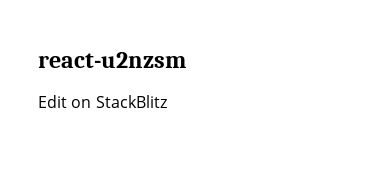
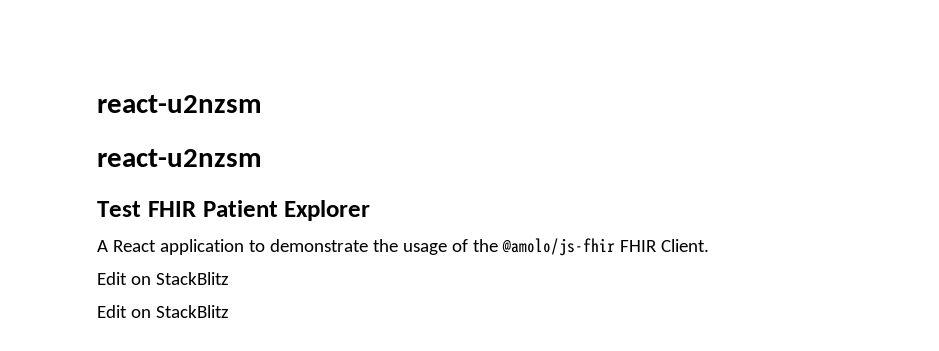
[38,52,186,68] [38,95,167,108] react-u2nzsm // Edit on StackBlitz -> [97,95,262,113] [97,149,262,167] [97,200,371,221] [97,238,709,256] [97,272,229,285] [97,305,229,318] react-u2nzsm // react-u2nzsm // Test FHIR Patient Explorer // A React application to demonstrate the usage of the @amolo/js-fhir FHIR Client. // Edit on StackBlitz // Edit on StackBlitz

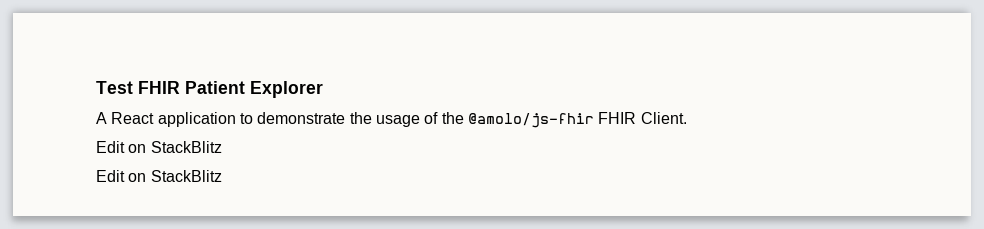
[97,95,262,113] [97,149,262,167] react-u2nzsm // react-u2nzsm // -> (96, 87) none

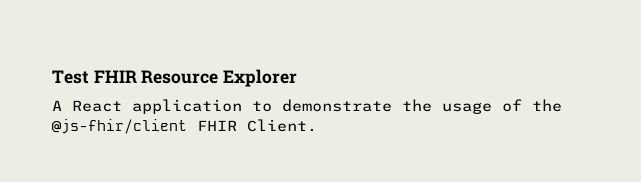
[185,81,245,94] Patient -> [141,70,219,84] Resource
[467,113,594,128] @amolo/js-fhir -> [52,119,187,134] @js-fhir/client
[96,141,222,153] [96,170,222,182] // Edit on StackBlitz // Edit on StackBlitz -> (317, 125) none

